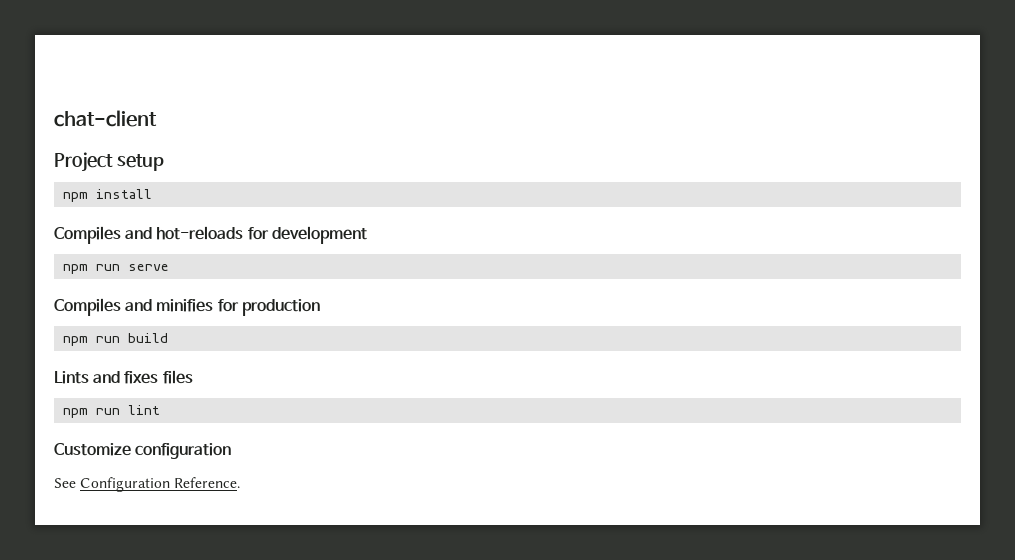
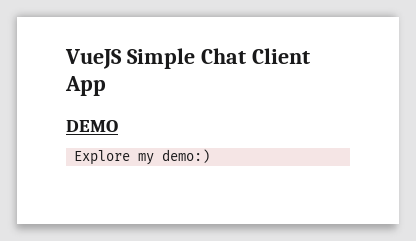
[54,110,157,127] [54,152,164,172] [63,189,153,202] [54,226,367,244] [63,264,170,274] [54,298,320,316] [63,333,169,346] [54,370,193,384] [63,405,161,418] [54,443,232,459] [54,477,241,492] chat-client // Project setup // npm install // Compiles and hot-reloads for development // npm run serve // Compiles and minifies for production // npm run build // Lints and fixes files // npm run lint // Customize configuration // See Configuration Reference. -> [65,48,310,69] [65,76,106,96] [66,120,118,132] [74,149,211,165] VueJS Simple Chat Client App // DEMO // Explore my demo:)

